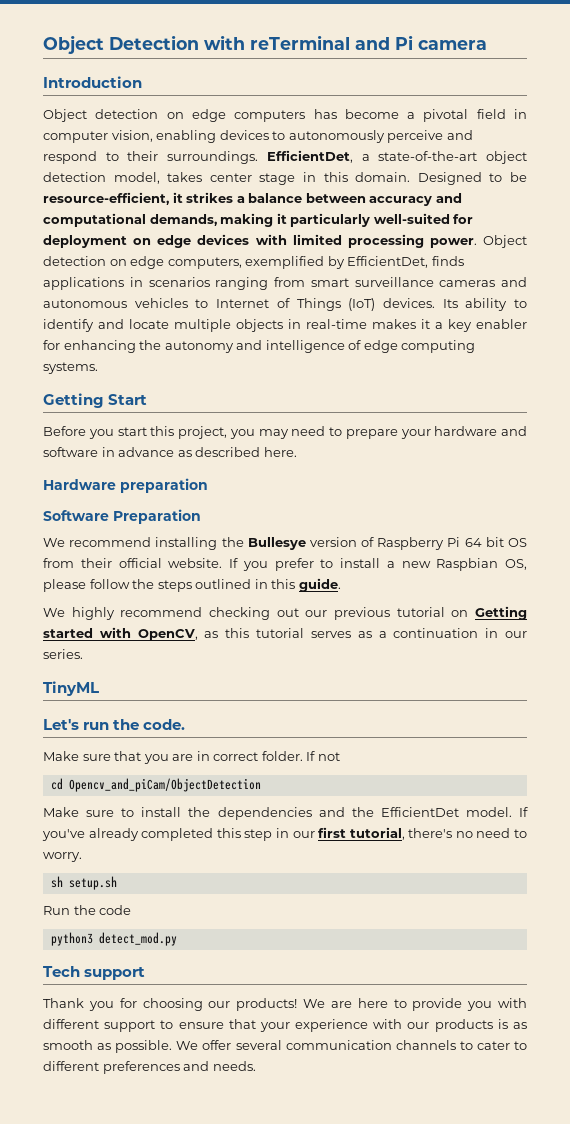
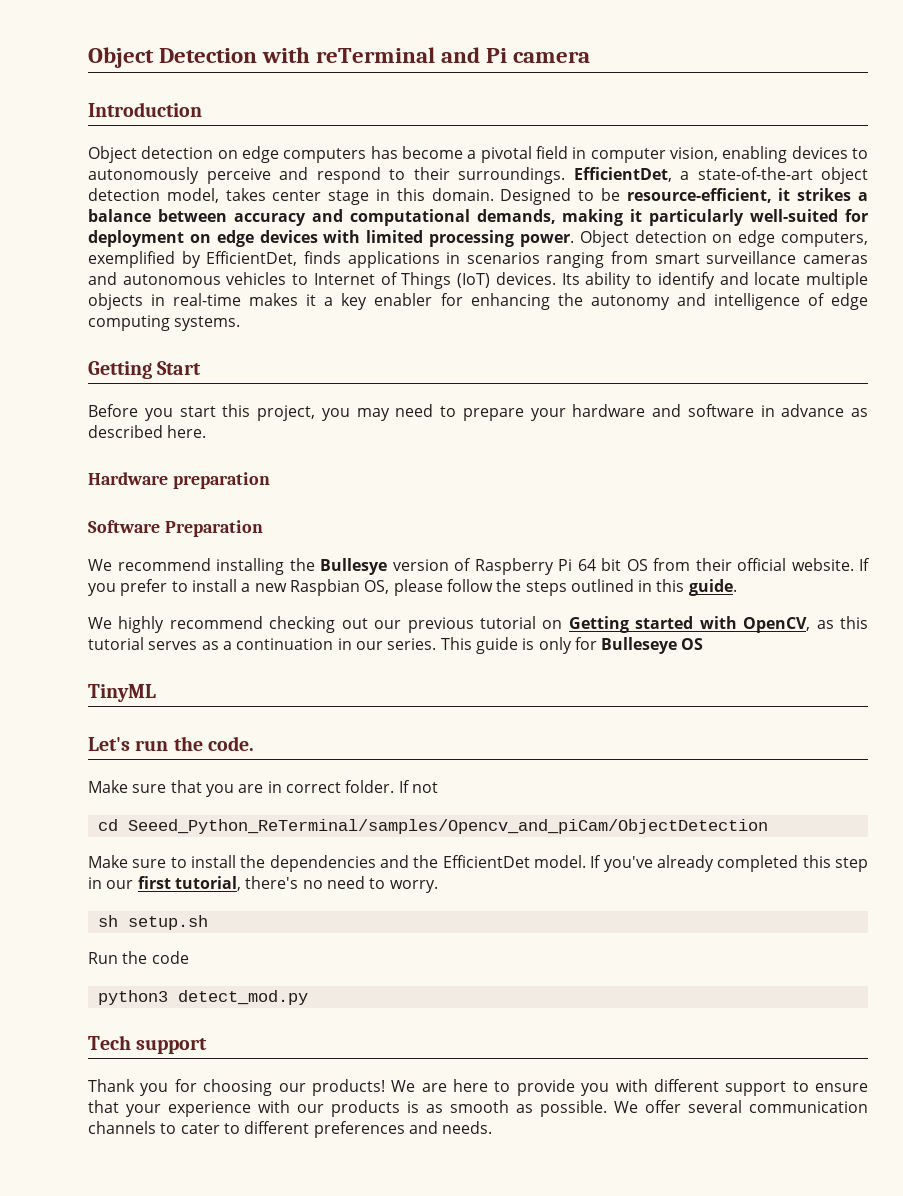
(83, 654) none -> [440,637,704,654] This guide is only for Bulleseye OS
[68,778,261,792] Opencv_and_piCam/ObjectDetection -> [127,819,768,834] Seeed_Python_ReTerminal/samples/Opencv_and_piCam/ObjectDetection

